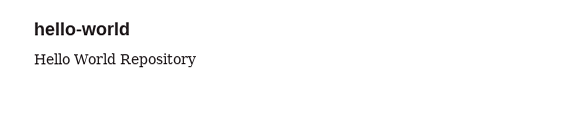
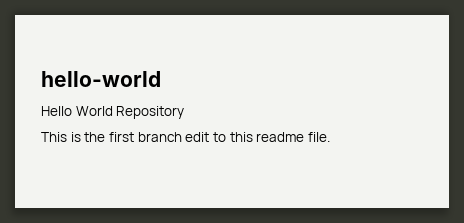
(197, 60) none -> [41,132,330,142] // This is the first branch edit to this readme file.

